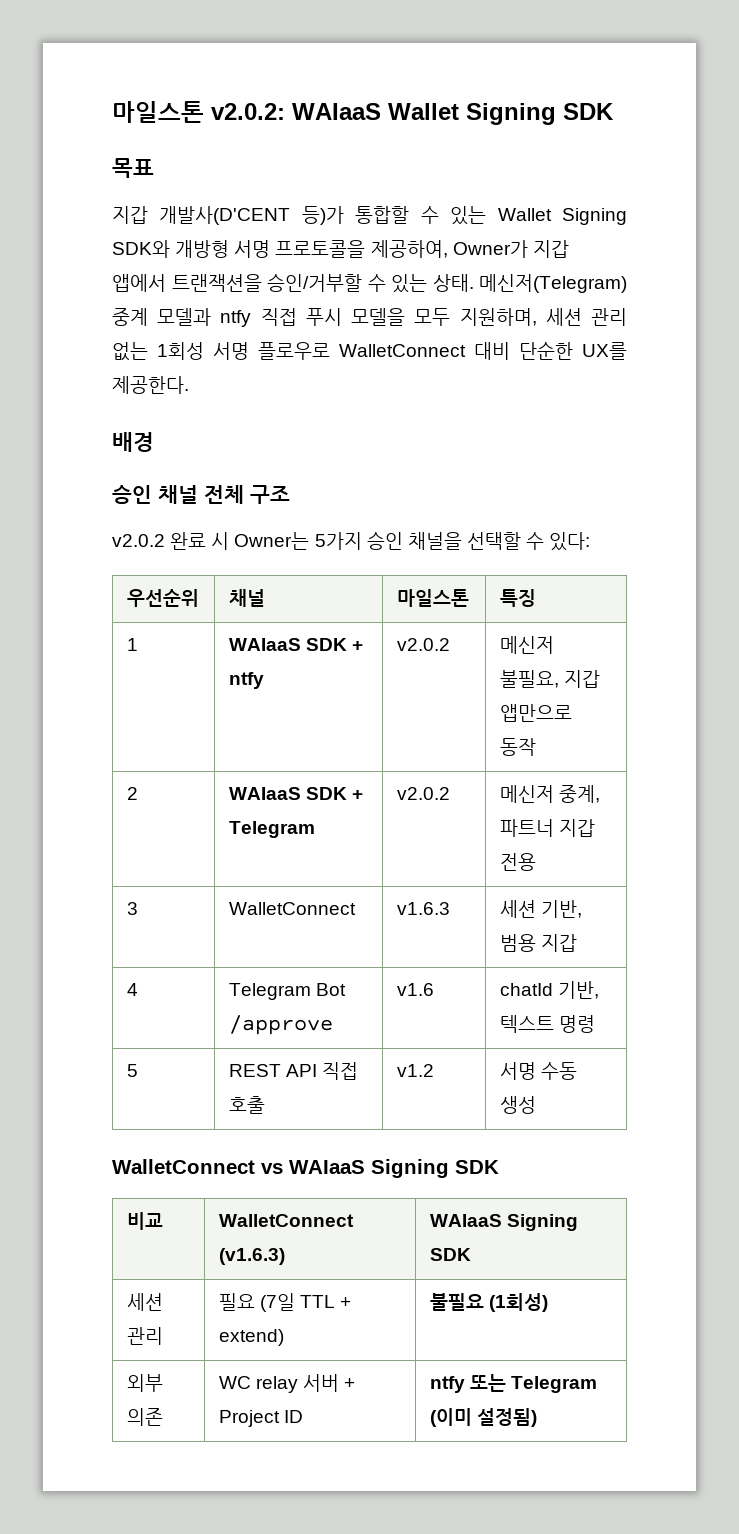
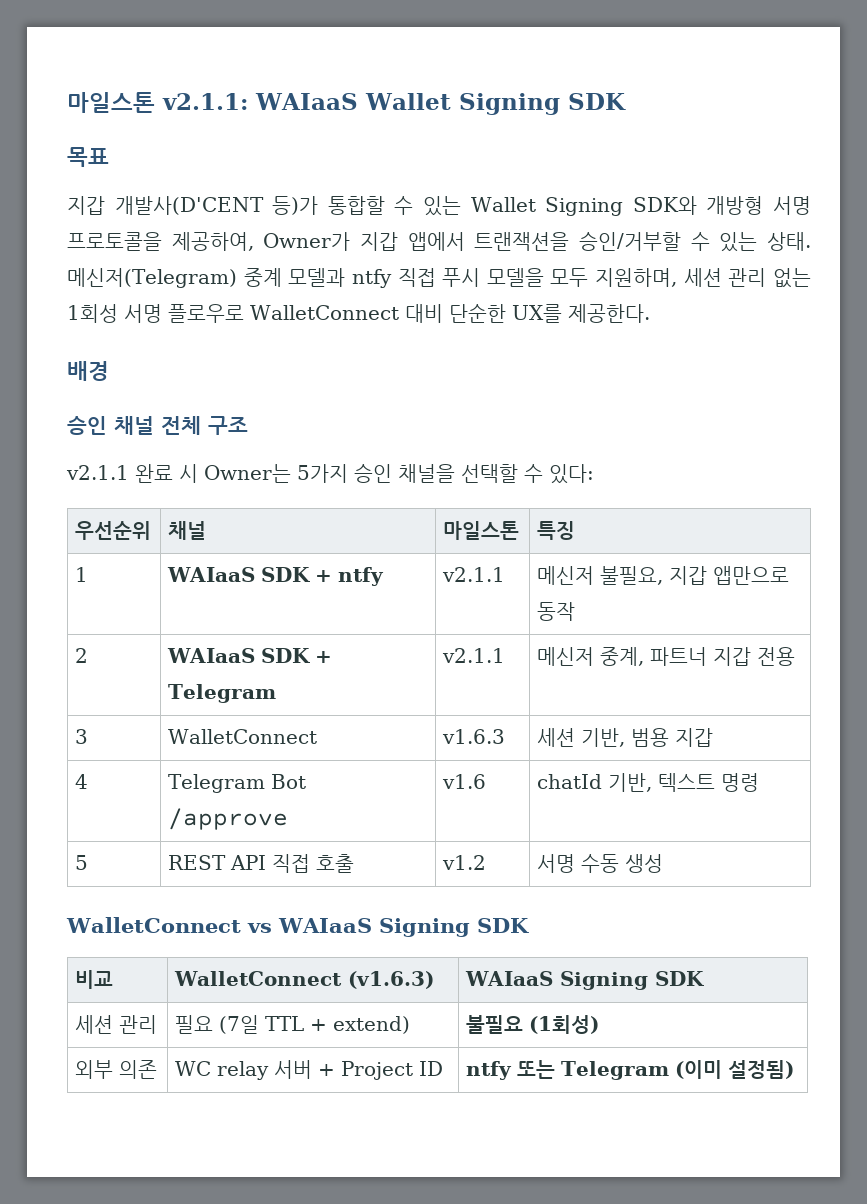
[112,101,285,123] 마일스톤 v2.0.2: -> [67,92,248,113] 마일스톤 v2.1.1:
[112,534,165,547] v2.0.2 -> [66,465,129,480] v2.1.1
[396,638,450,651] v2.0.2 -> [442,567,506,582] v2.1.1
[396,787,450,800] v2.0.2 -> [442,648,506,663] v2.1.1

